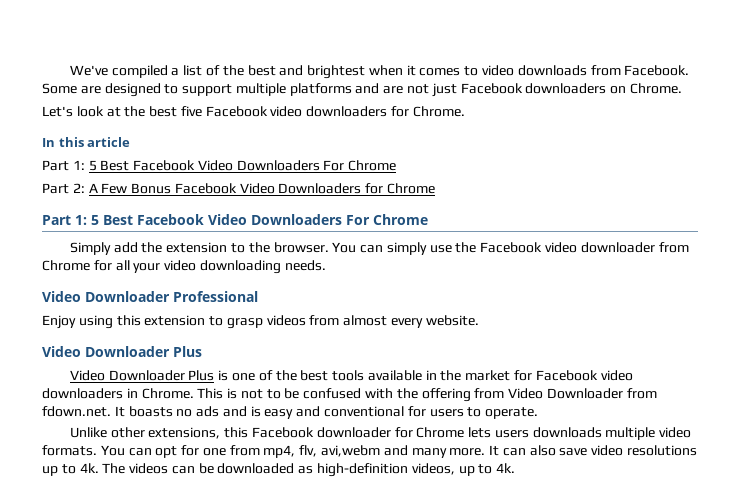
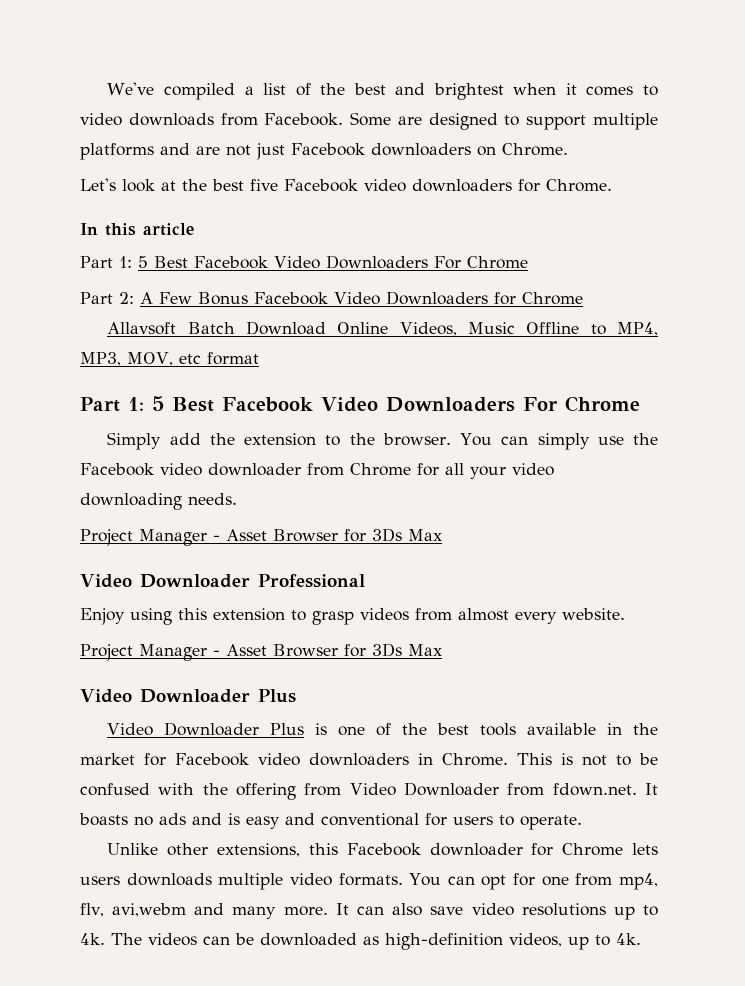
(436, 188) none -> [107,321,658,336] [80,352,259,366] // Allavsoft Batch Download Online Videos, Music Offline to MP4, MP3, MOV, etc format
(326, 265) none -> [80,528,442,546] // Project Manager - Asset Browser for 3Ds Max
(479, 320) none -> [80,643,442,661] // Project Manager - Asset Browser for 3Ds Max

